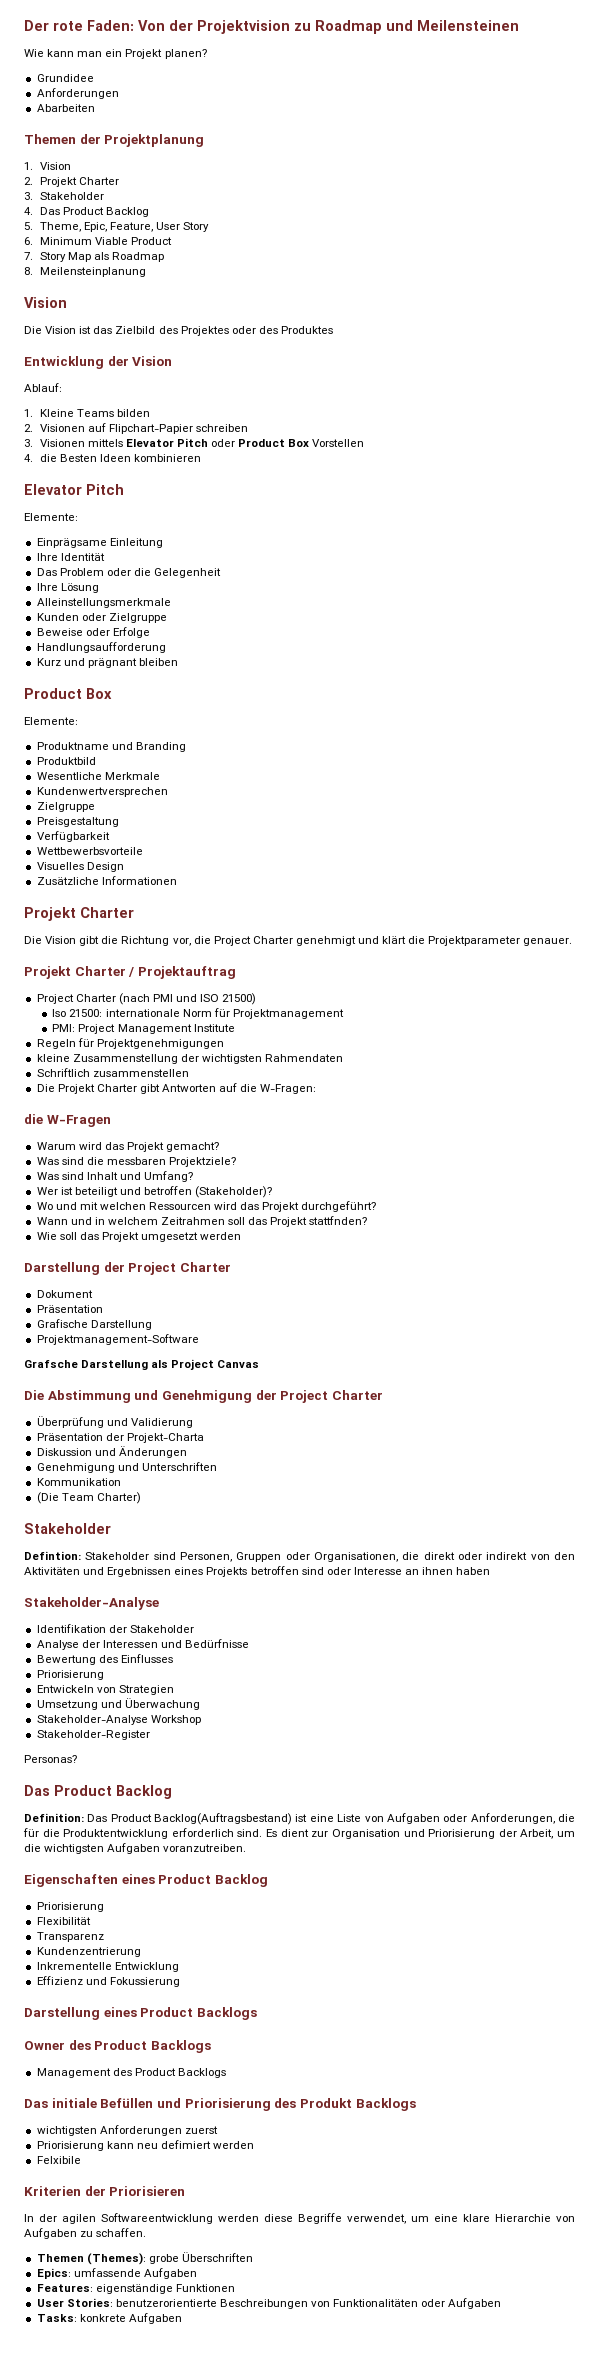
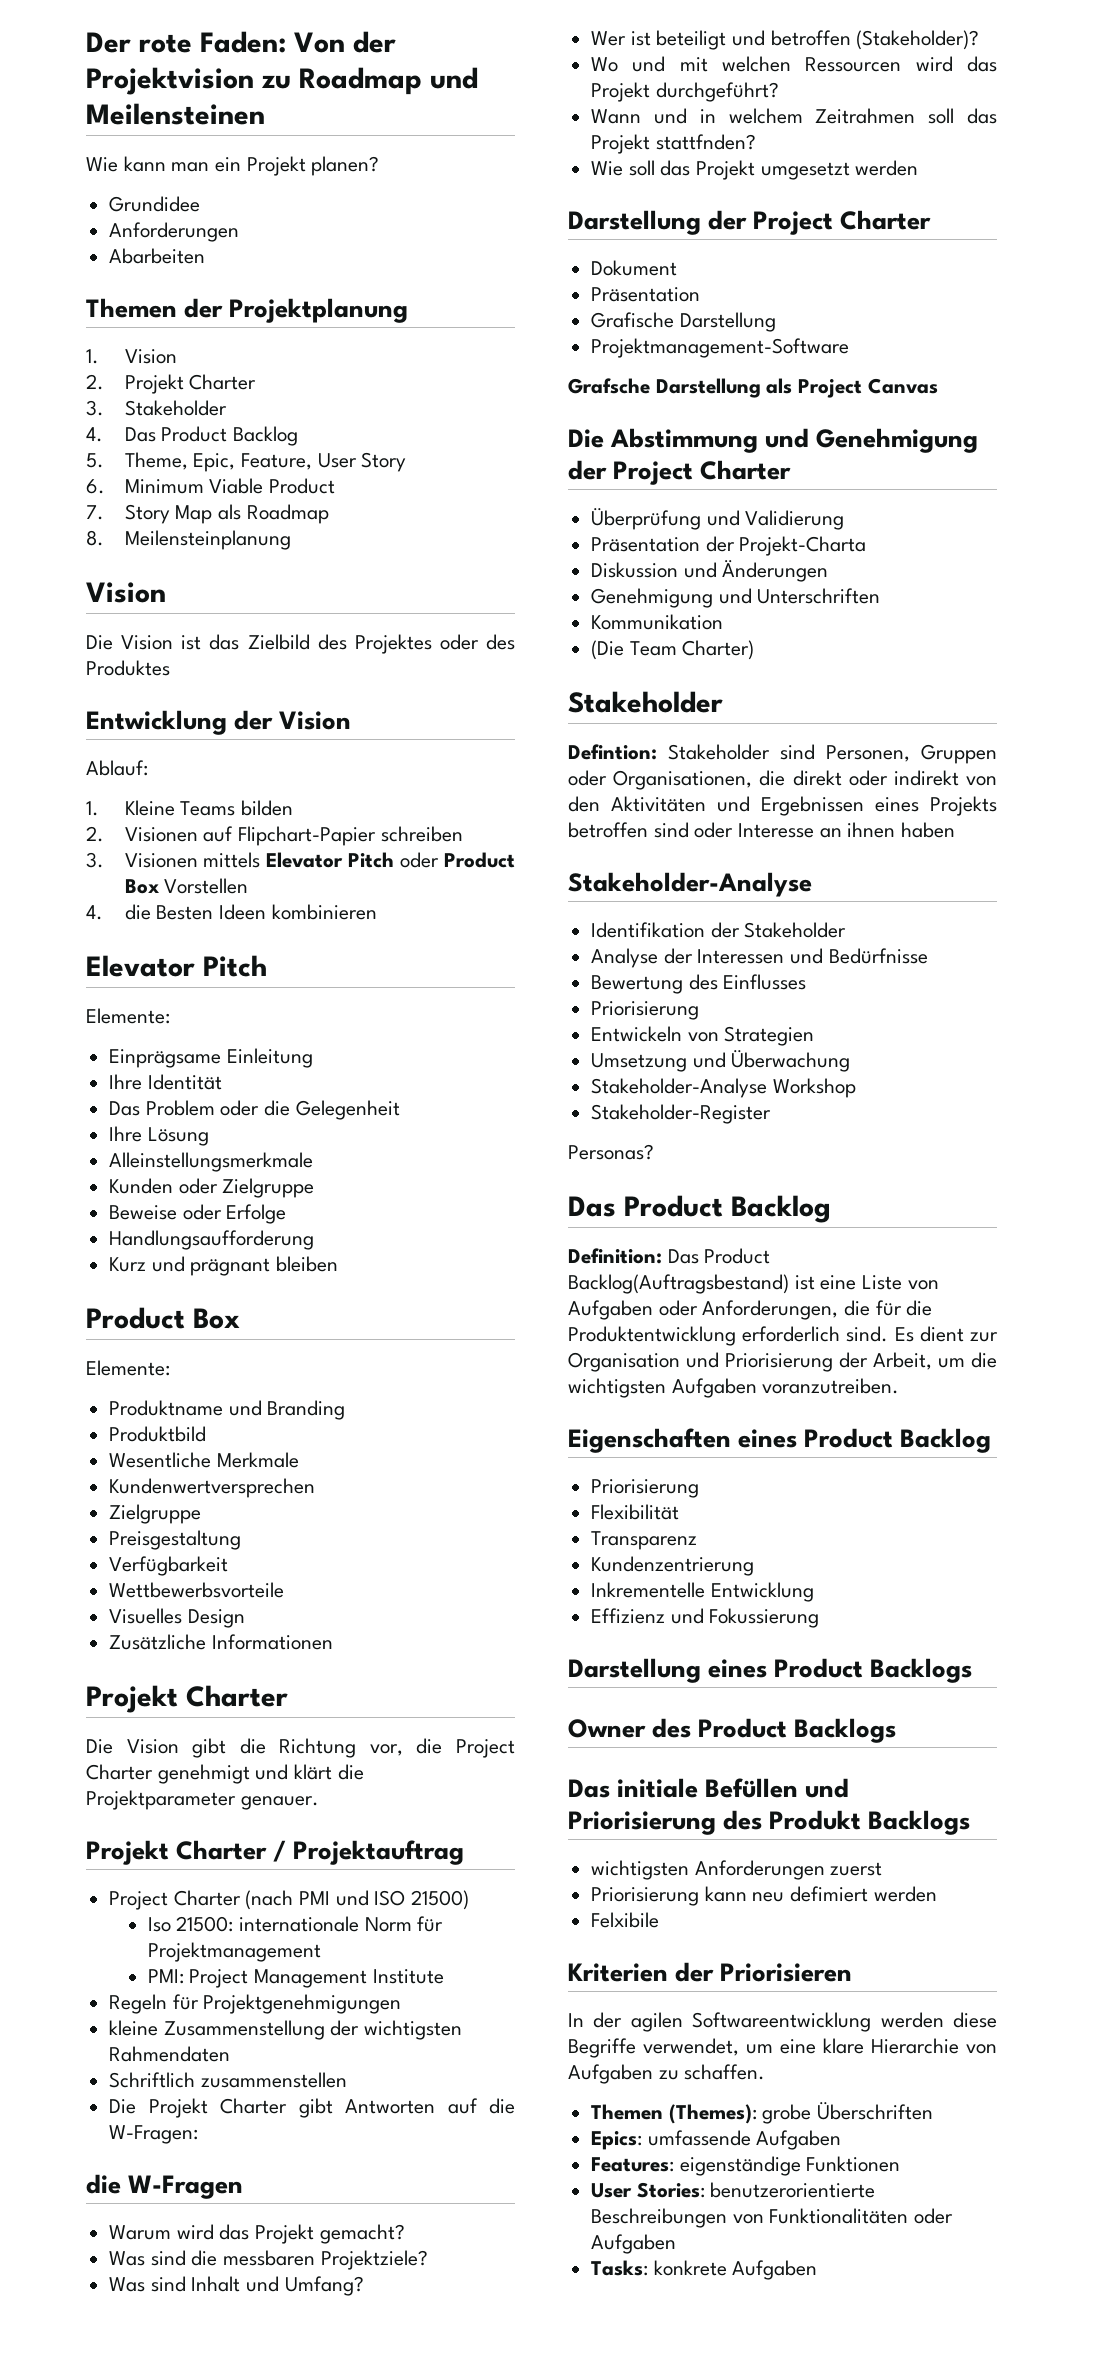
[36,2068,226,2078] // Management des Product Backlogs -> (897, 1730) none

